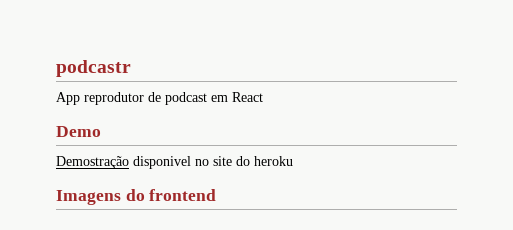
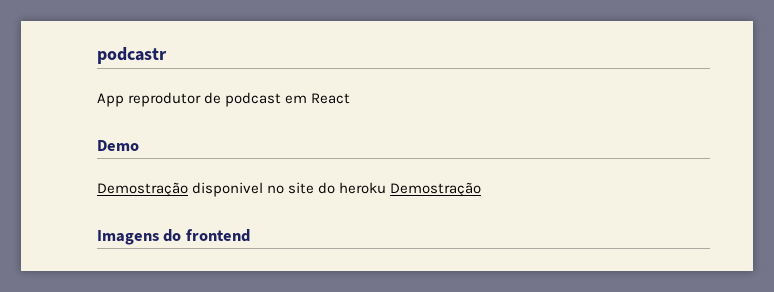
(293, 161) none -> [390,182,482,197] Demostração

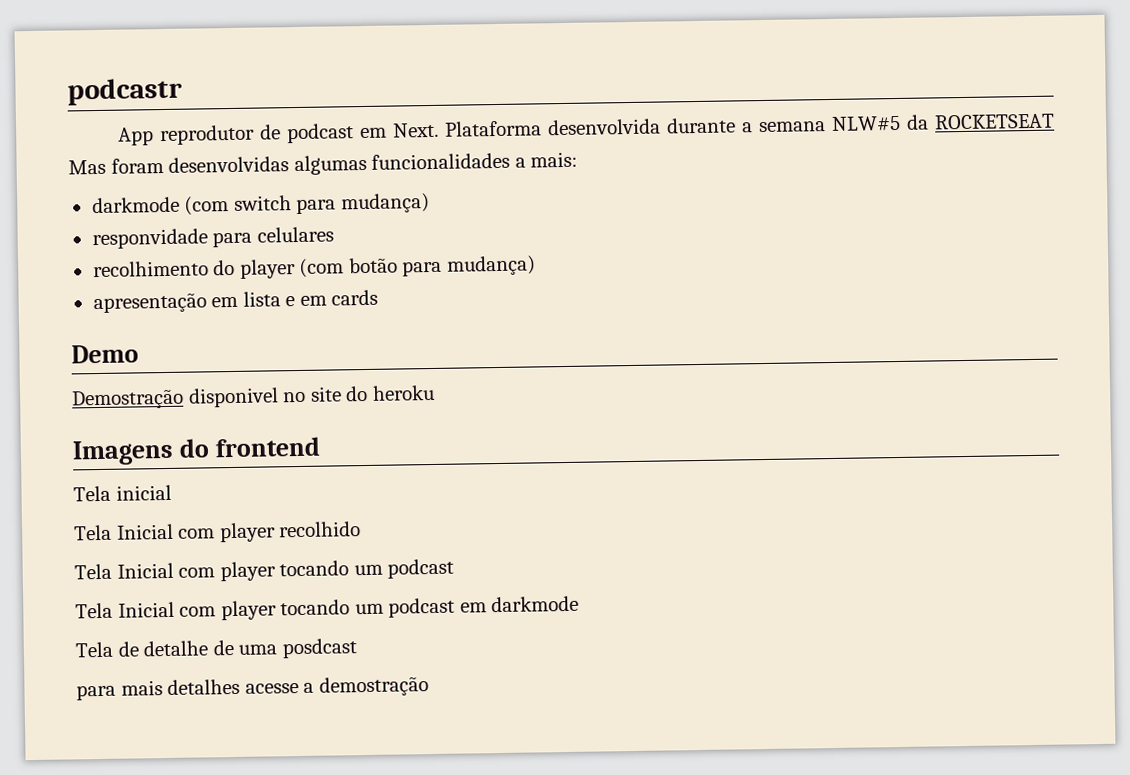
[311,93,351,104] React -> [393,113,1056,138] [68,151,579,176] [91,193,430,216] [91,226,334,250] [92,255,536,279] [92,289,379,314] Next. Plataforma desenvolvida durante a semana NLW#5 da ROCKETSEAT Mas foram desenvolvidas algumas funcionalidades a mais: // darkmode (com switch para mudança) // responvidade para celulares // recolhimento do player (com botão para mudança) // apresentação em lista e em cards
[390,182,482,197] Demostração -> (435, 392) none
(250, 235) none -> [73,484,172,502] [74,521,362,543] [74,558,455,582] [75,595,580,621] [75,638,358,659] [76,676,429,701] // Tela inicial // Tela Inicial com player recolhido // Tela Inicial com player tocando um podcast // Tela Inicial com player tocando um podcast em darkmode // Tela de detalhe de uma posdcast // para mais detalhes acesse a demostração

